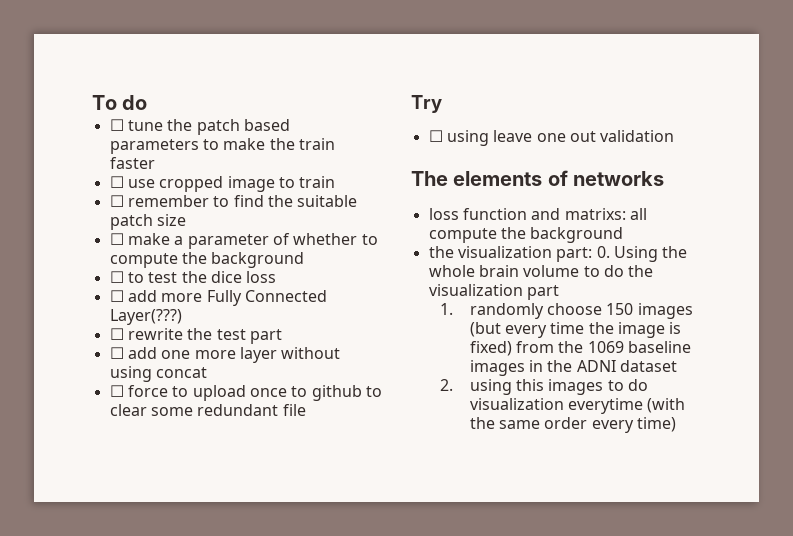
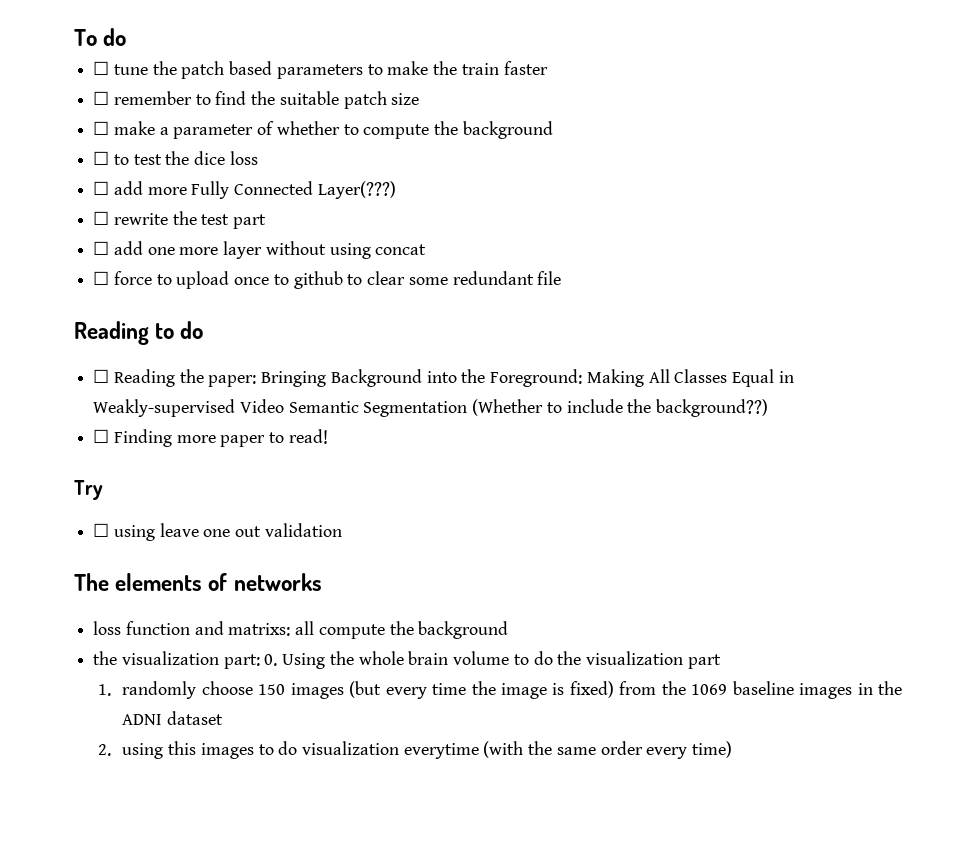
[109,176,336,192] // ☐ use cropped image to train -> (548, 68) none
(306, 410) none -> [74,321,204,345] [93,369,794,387] [93,399,769,417] [93,429,328,447] // Reading to do // ☐ Reading the paper: Bringing Background into the Foreground: Making All Classes Equal in Weakly-supervised Video Semantic Segmentation (Whether to include the background??) // ☐ Finding more paper to read!

